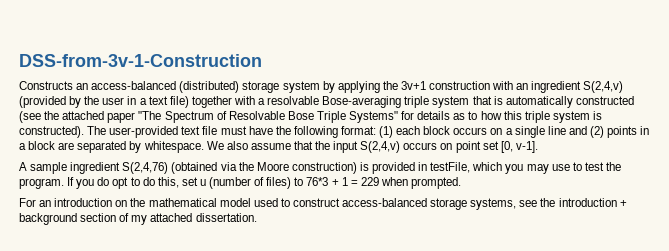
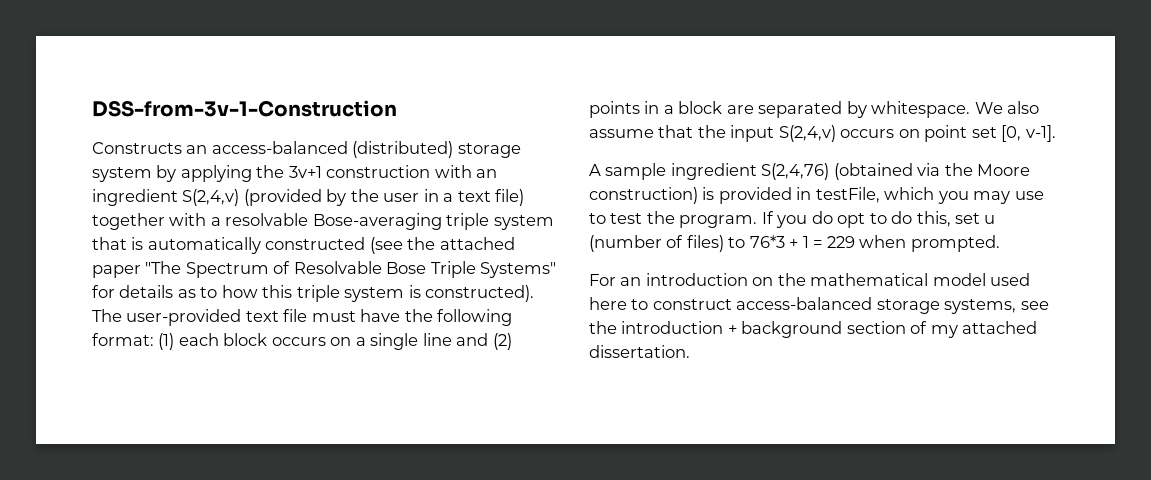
(278, 202) none -> [589,297,627,310] here

